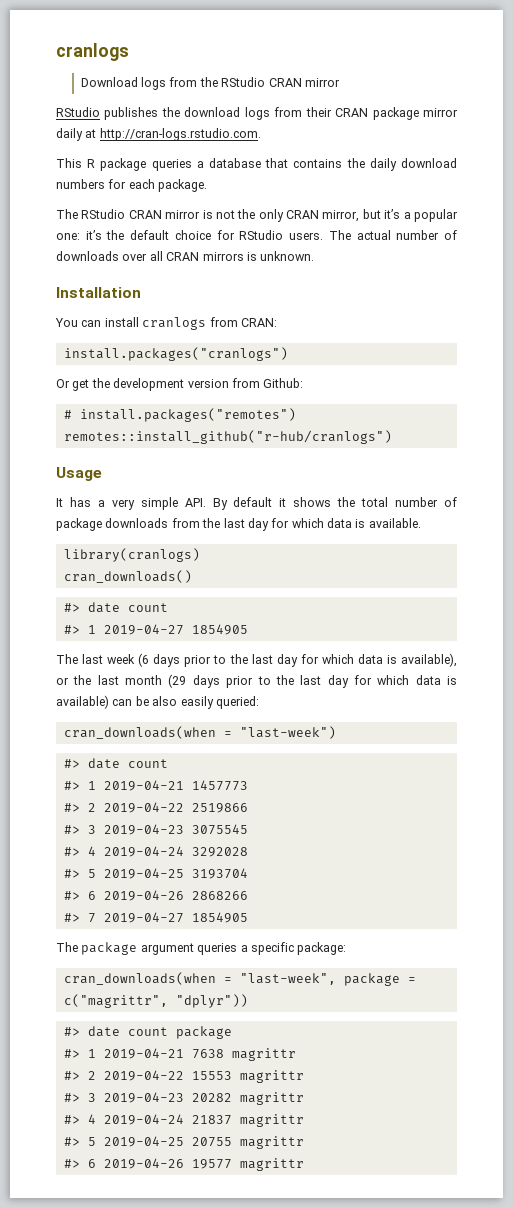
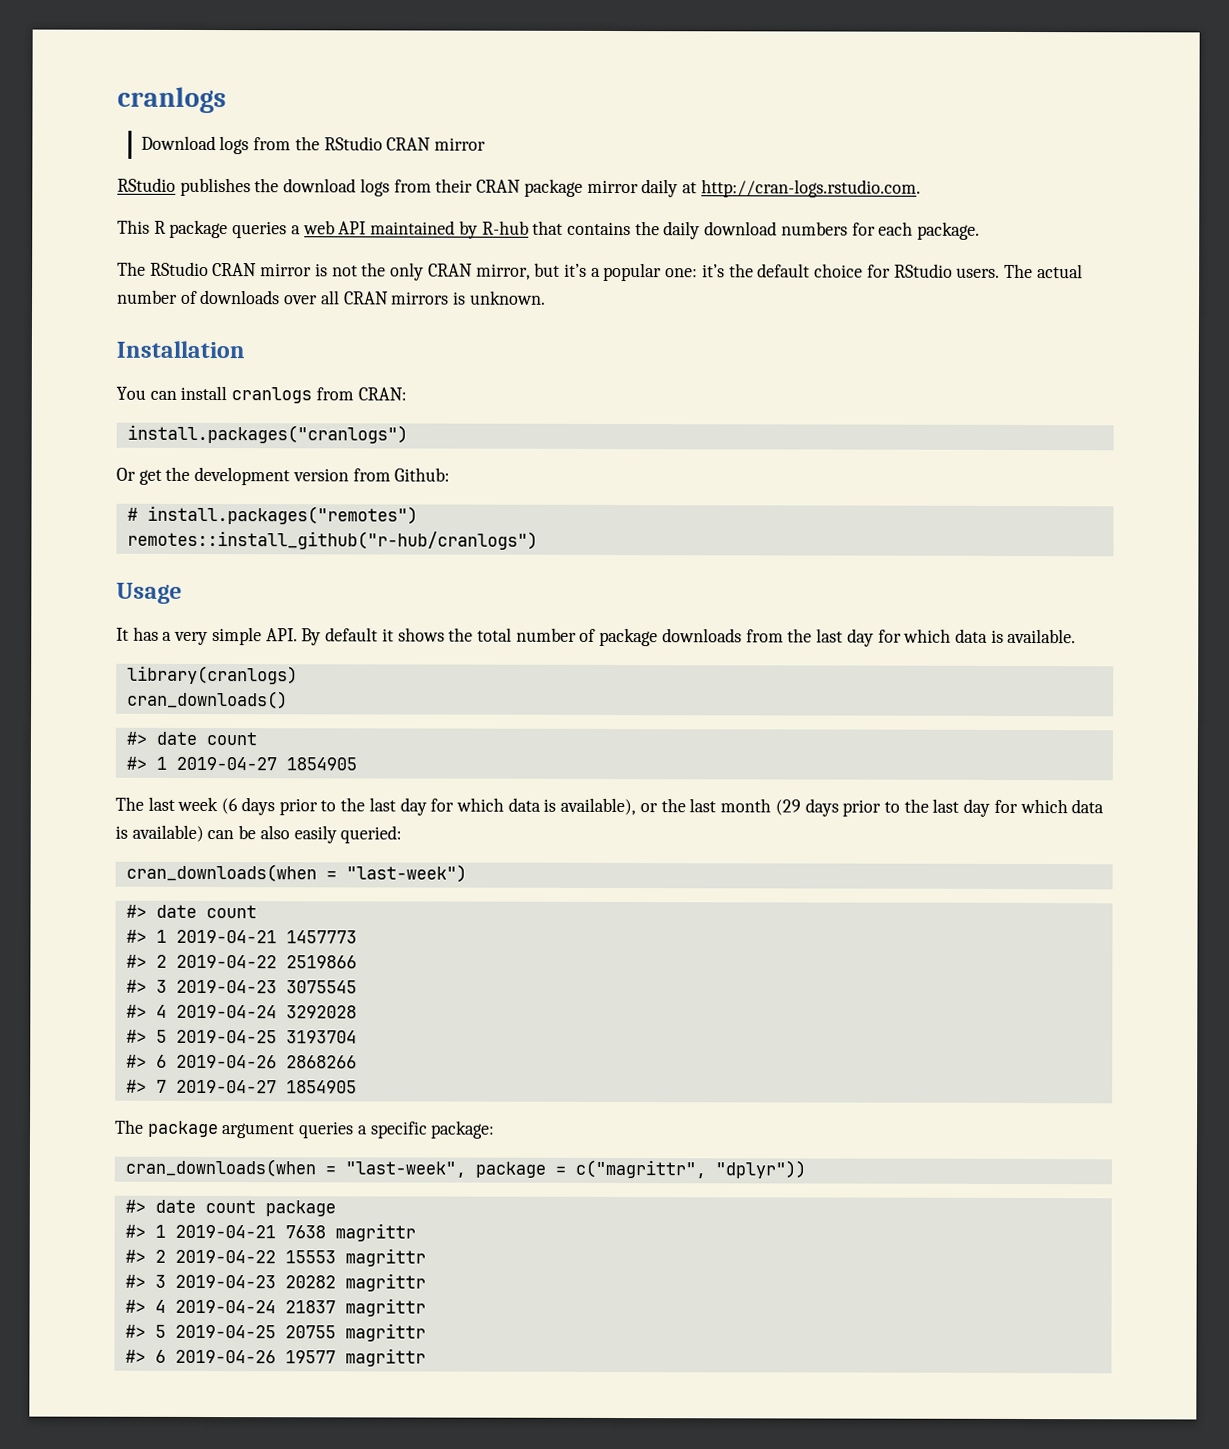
[209,158,261,168] database -> [302,220,529,239] web API maintained by R-hub

